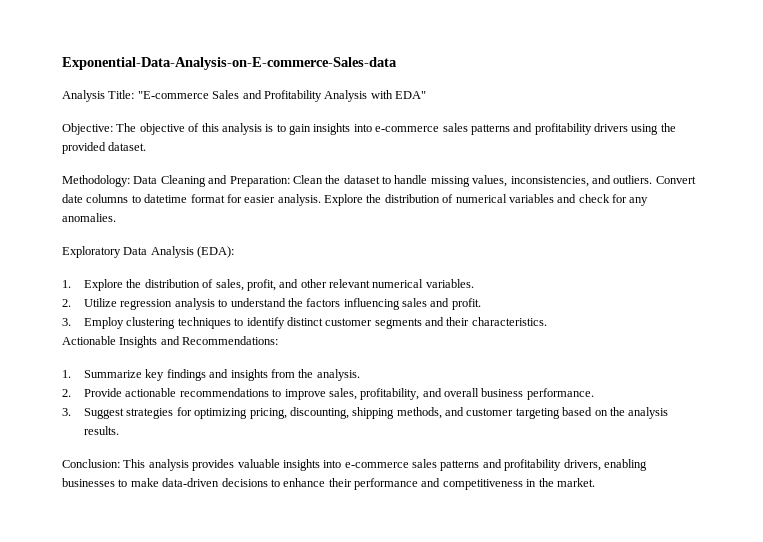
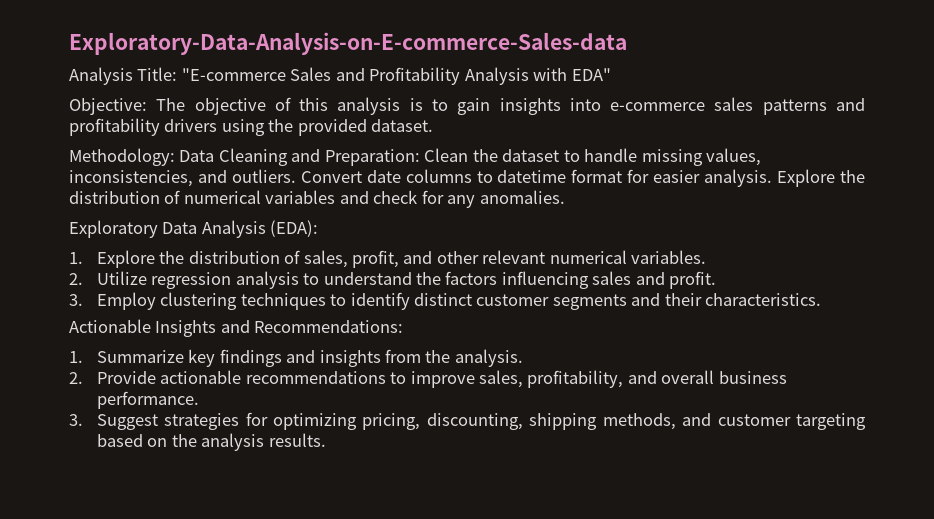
[62,57,397,70] Exponential-Data-Analysis-on-E-commerce-Sales-data -> [69,32,627,55] Exploratory-Data-Analysis-on-E-commerce-Sales-data
[62,459,647,471] [62,478,595,490] // Conclusion: This analysis provides valuable insights into e-commerce sales patterns and profitability drivers, enabling businesses to make data-driven decisions to enhance their performance and competitiveness in the market. -> (326, 440) none

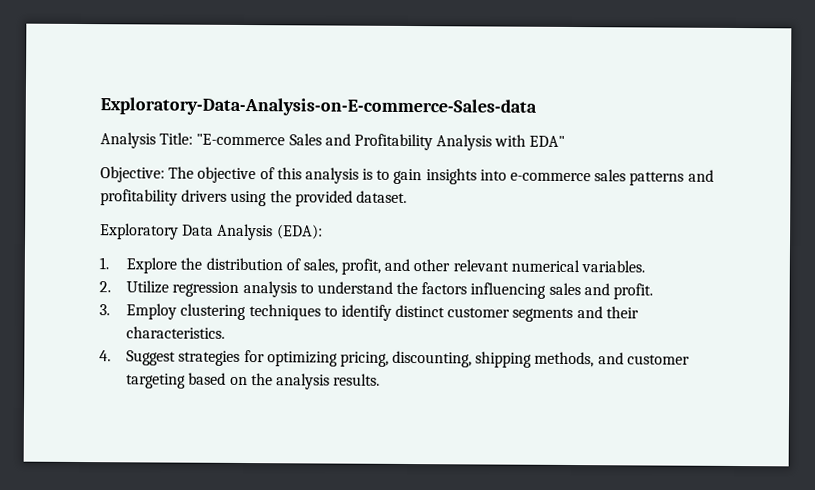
[69,148,762,166] [69,169,865,187] [69,190,565,208] // Methodology: Data Cleaning and Preparation: Clean the dataset to handle missing values, inconsistencies, and outliers. Convert date columns to datetime format for easier analysis. Explore the distribution of numerical variables and check for any anomalies. -> (407, 196) none
[69,319,404,337] [69,349,523,367] [69,370,787,388] [96,391,199,409] [69,414,83,426] Actionable Insights and Recommendations: // 1. Summarize key findings and insights from the analysis. // 2. Provide actionable recommendations to improve sales, profitability, and overall business performance. // 3. -> [99,350,111,362] 4.

